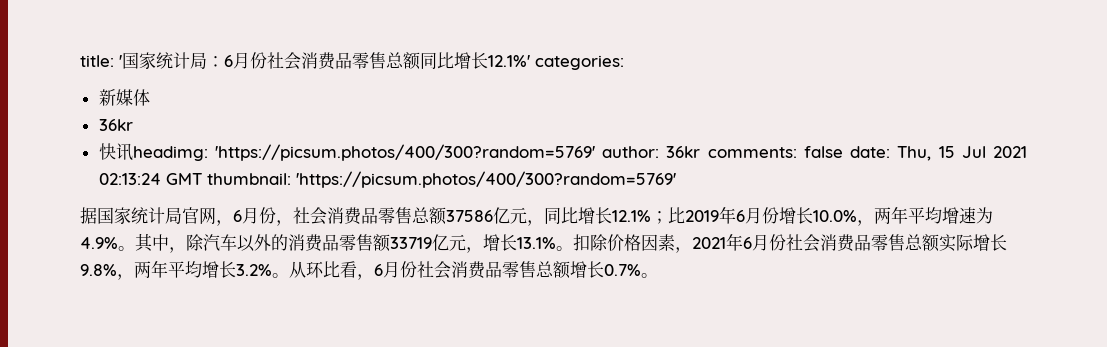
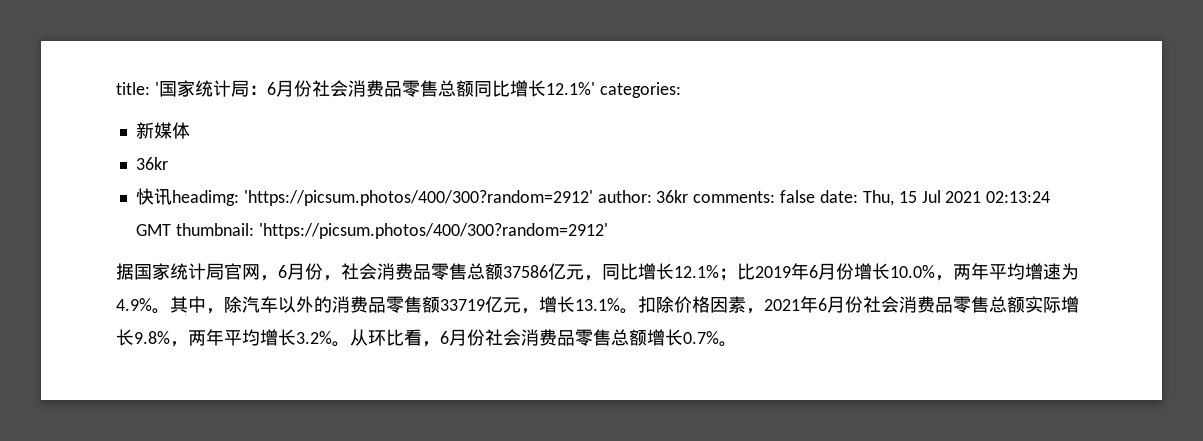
[214,144,595,161] 'https://picsum.photos/400/300?random=5769' -> [243,190,593,206] 'https://picsum.photos/400/300?random=2912'
[295,171,676,188] 'https://picsum.photos/400/300?random=5769' -> [258,223,608,239] 'https://picsum.photos/400/300?random=2912'

